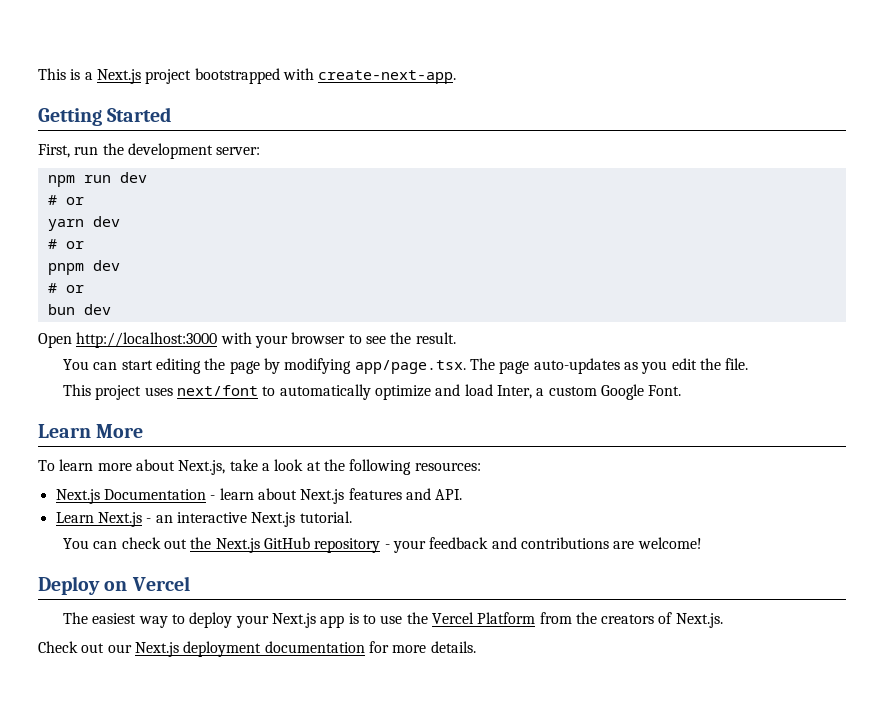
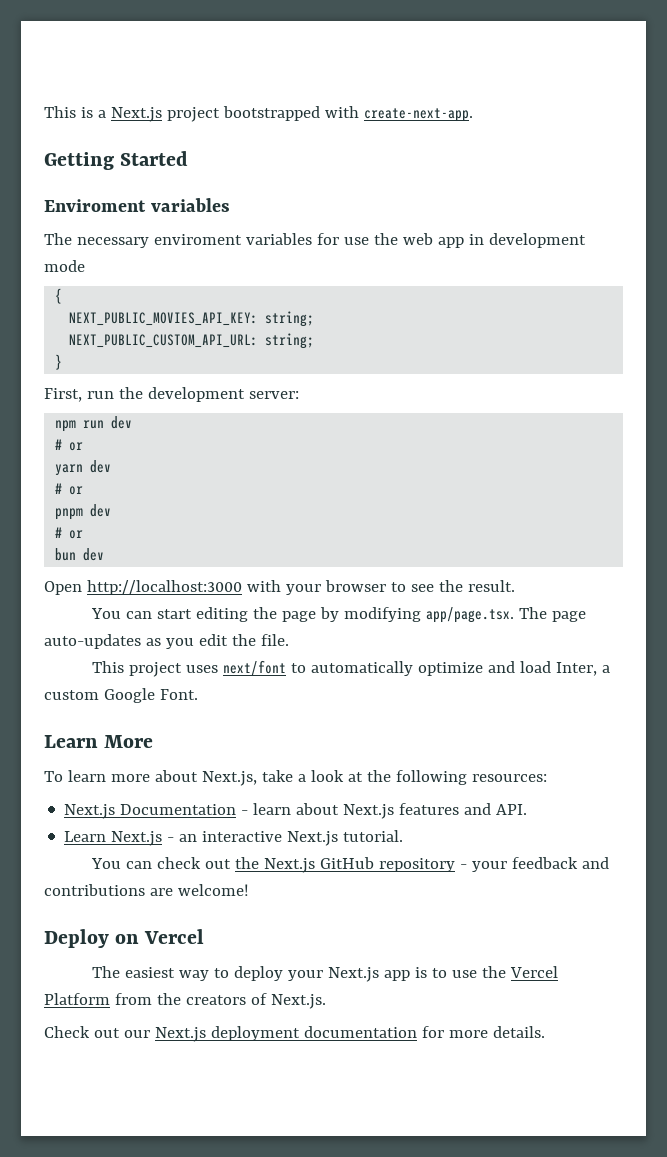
(172, 114) none -> [44,198,230,212] [44,233,586,248] [44,260,85,272] [55,288,63,304] [69,311,315,327] [69,333,315,349] [55,354,63,370] // Enviroment variables // The necessary enviroment variables for use the web app in development mode // { // NEXT_PUBLIC_MOVIES_API_KEY: string; // NEXT_PUBLIC_CUSTOM_API_URL: string; // }

